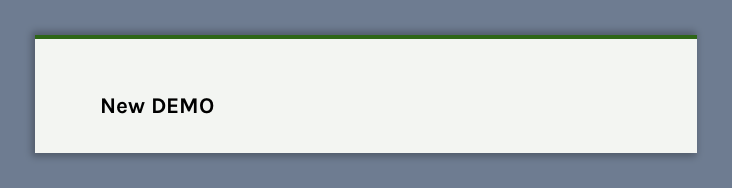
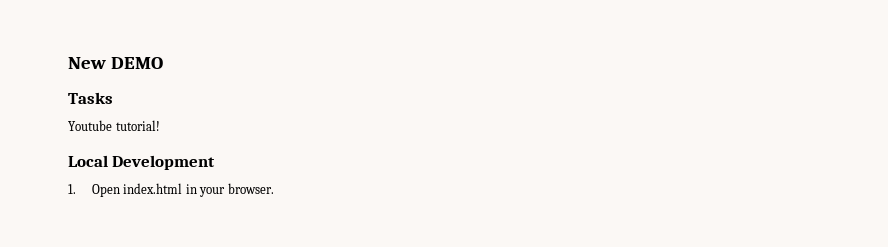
(215, 106) none -> [68,92,113,104] [68,120,160,131] [68,155,216,170] [68,183,274,197] // Tasks // Youtube tutorial! // Local Development // 1. Open index.html in your browser.

